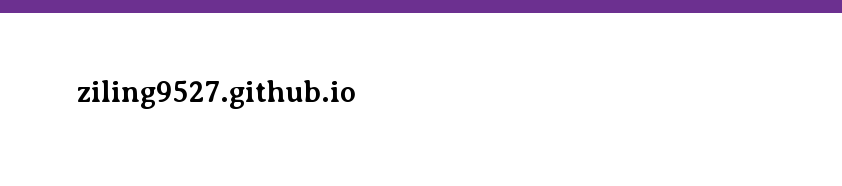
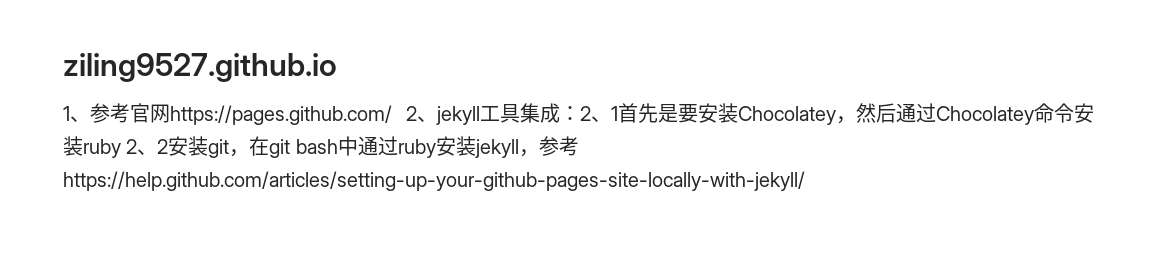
(356, 94) none -> [63,103,1094,125] [63,136,579,158] [63,171,805,191] // 1、参考官网https://pages.github.com/ 2、jekyll工具集成：2、1首先是要安装Chocolatey，然后通过Chocolatey命令安装ruby 2、2安装git，在git bash中通过ruby安装jekyll，参考https://help.github.com/articles/setting-up-your-github-pages-site-locally-with-jekyll/

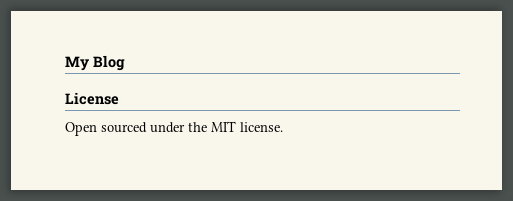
[63,53,337,82] [63,103,1094,125] [63,136,579,158] [63,171,805,191] ziling9527.github.io // 1、参考官网https://pages.github.com/ 2、jekyll工具集成：2、1首先是要安装Chocolatey，然后通过Chocolatey命令安装ruby 2、2安装git，在git bash中通过ruby安装jekyll，参考https://help.github.com/articles/setting-up-your-github-pages-site-locally-with-jekyll/ -> [65,55,125,71] [65,92,119,105] [65,121,283,136] My Blog // License // Open sourced under the MIT license.

